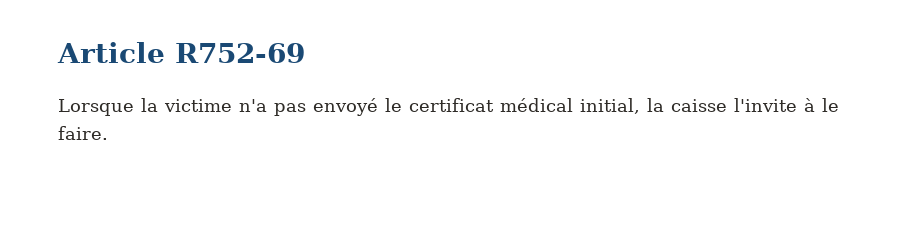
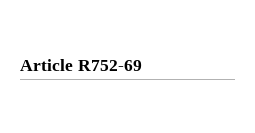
[58,98,839,116] [58,126,108,140] // Lorsque la victime n'a pas envoyé le certificat médical initial, la caisse l'invite à le faire. -> (142, 65) none

